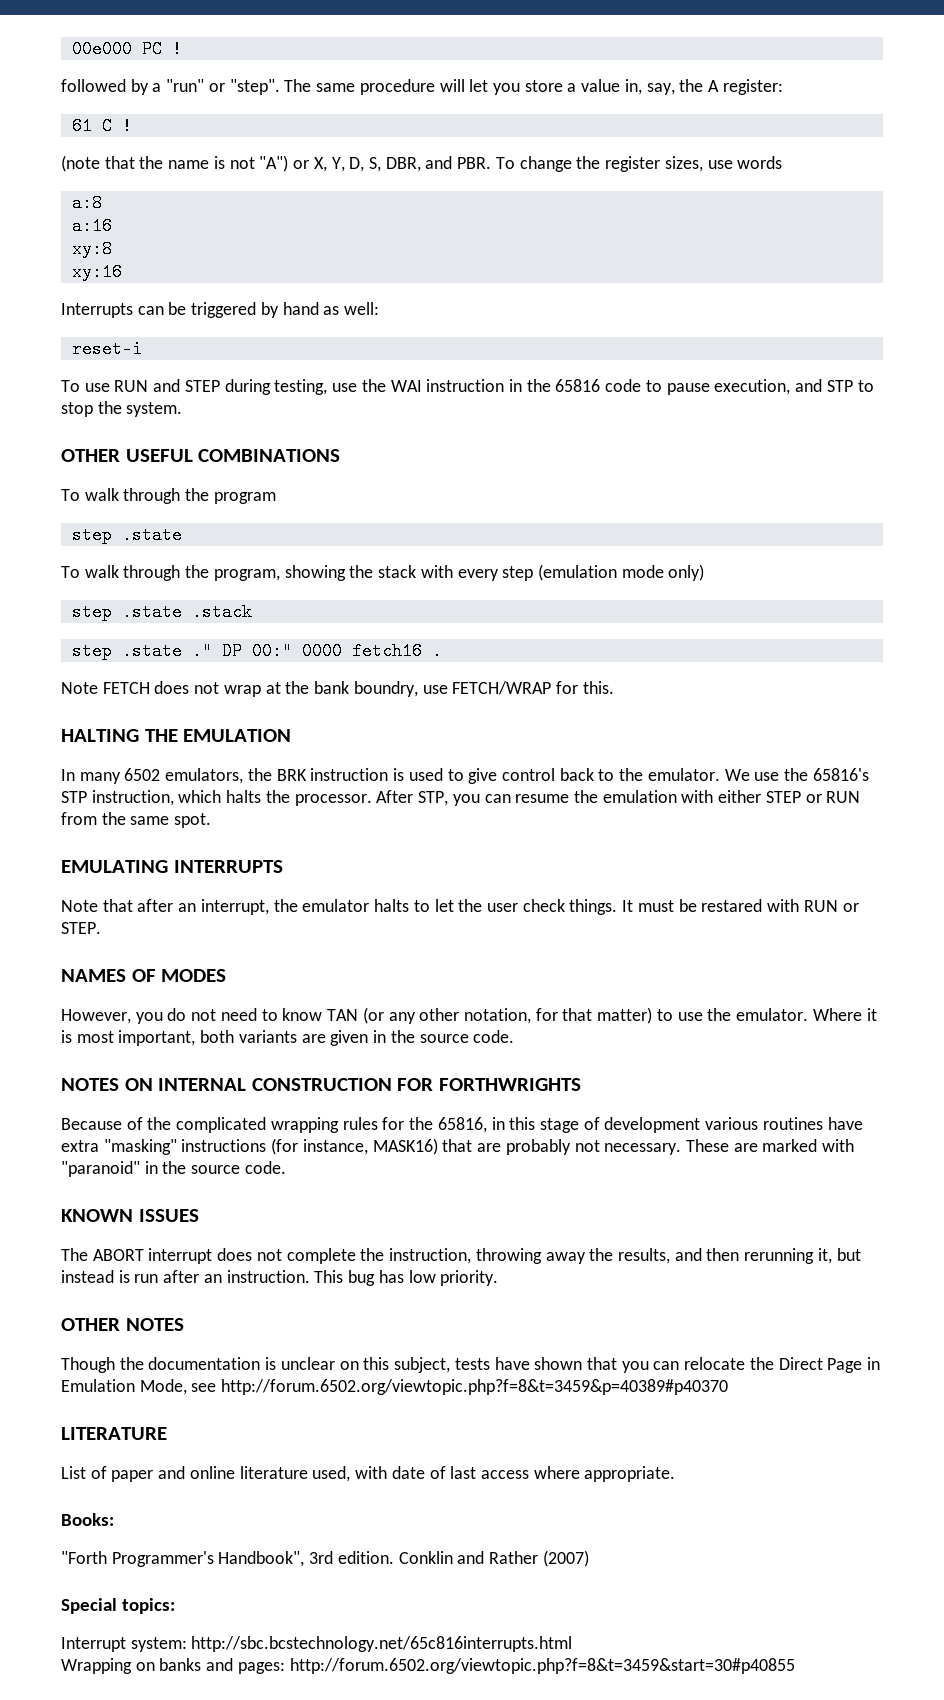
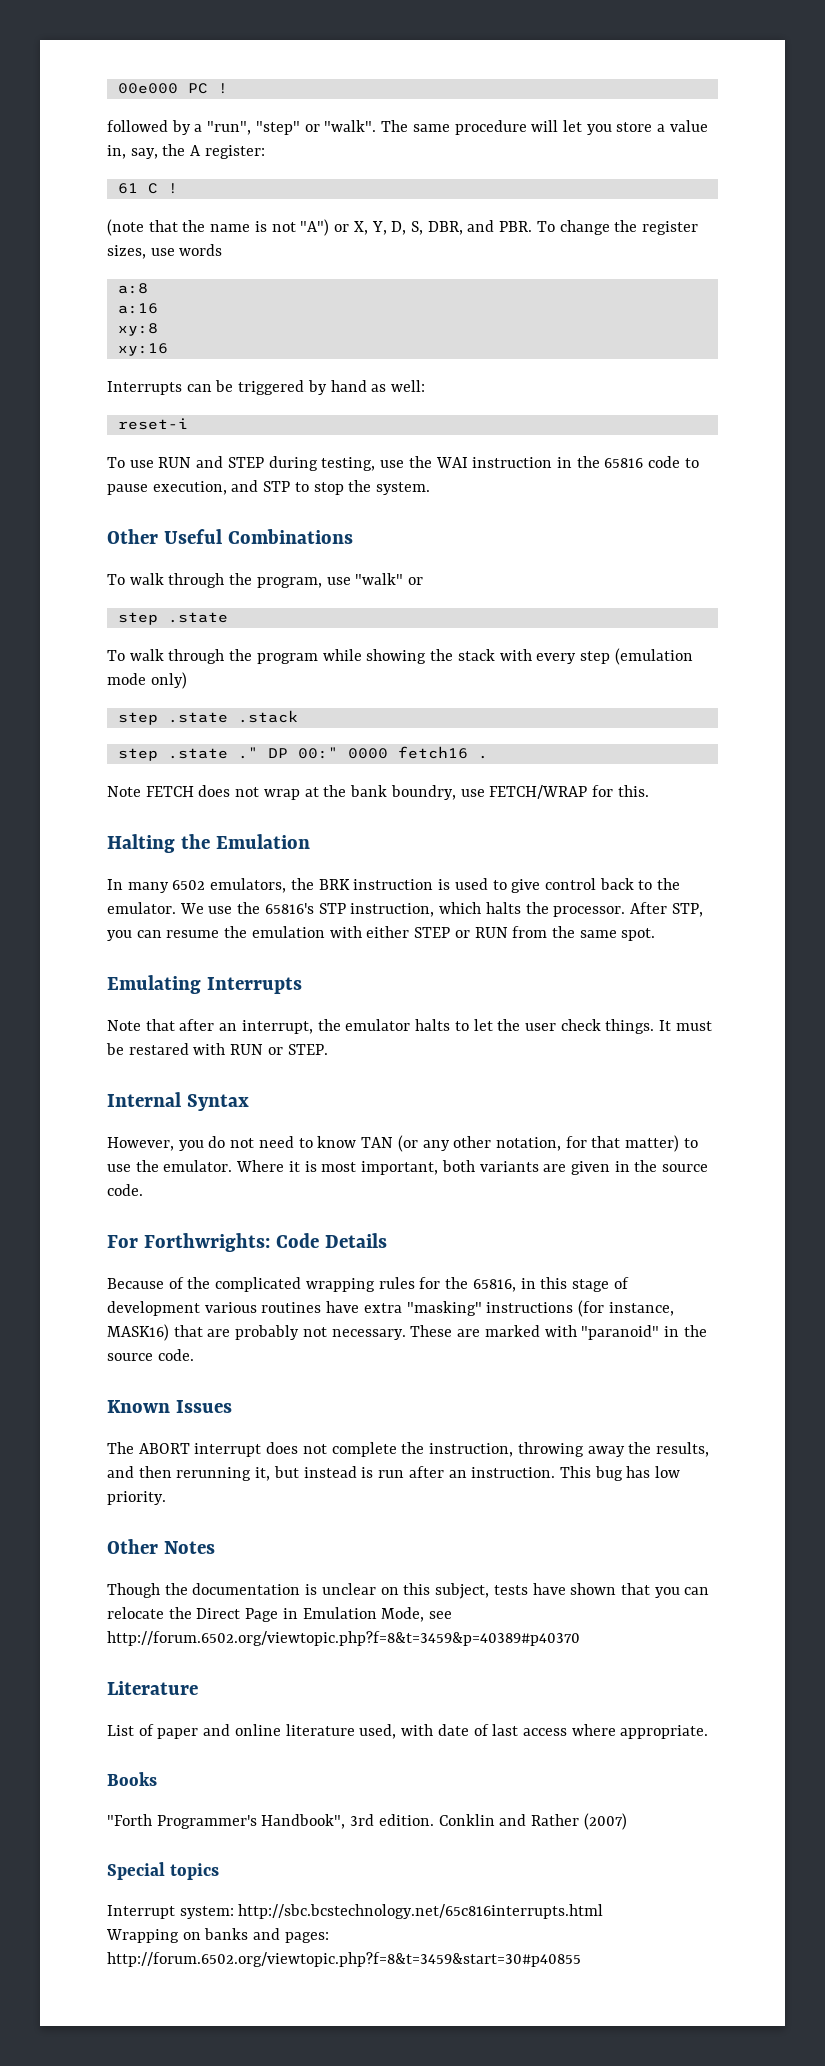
[166,79,280,95] "run" or "step". -> [207,120,377,135] "run", "step" or "walk".
[61,449,341,462] [61,488,276,504] OTHER USEFUL COMBINATIONS // To walk through the program -> [107,529,353,544] [107,573,424,588] Other Useful Combinations // To walk through the program, use "walk" or
[213,569,280,581] program, -> [256,649,362,664] program while
[61,729,292,742] HALTING THE EMULATION -> [107,834,310,853] Halting the Emulation
[61,860,283,873] EMULATING INTERRUPTS -> [107,975,302,994] Emulating Interrupts
[61,969,227,982] NAMES OF MODES -> [107,1092,249,1111] Internal Syntax
[61,1078,581,1091] NOTES ON INTERNAL CONSTRUCTION FOR FORTHWRIGHTS -> [107,1233,387,1252] For Forthwrights: Code Details
[61,1209,199,1222] KNOWN ISSUES -> [107,1400,232,1413] Known Issues
[61,1318,184,1331] OTHER NOTES -> [107,1539,215,1554] Other Notes
[61,1427,167,1440] LITERATURE -> [107,1681,198,1695] Literature
[61,1513,114,1526] Books: -> [107,1772,157,1786] Books
[122,1598,176,1614] topics: -> [170,1863,220,1880] topics

